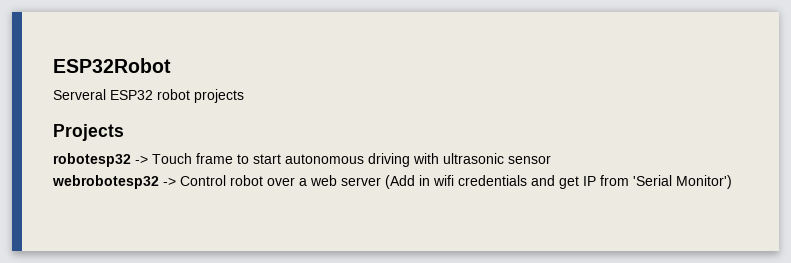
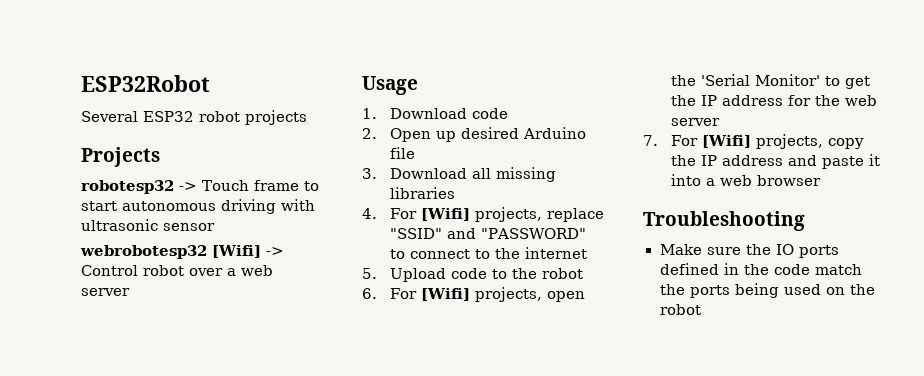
[53,89,106,100] Serveral -> [81,111,138,122] Several
(159, 182) none -> [212,245,261,258] [Wifi]
[385,175,732,189] (Add in wifi credentials and get IP from 'Serial Monitor') -> [362,76,418,95] [362,108,508,119] [362,127,586,142] [389,147,415,159] [362,167,556,182] [389,187,455,199] [362,207,604,222] [389,228,586,239] [389,247,587,259] [362,268,583,282] [362,287,585,302] [670,74,870,89] [670,95,877,106] [670,118,720,126] [643,134,864,149] [670,154,880,169] [670,174,821,186] [643,211,805,231] [659,244,839,258] [659,263,862,275] [659,283,875,298] [659,304,701,315] // Usage // 1. Download code // 2. Open up desired Arduino file // 3. Download all missing libraries // 4. For [Wifi] projects, replace "SSID" and "PASSWORD" to connect to the internet // 5. Upload code to the robot // 6. For [Wifi] projects, open the 'Serial Monitor' to get the IP address for the web server // 7. For [Wifi] projects, copy the IP address and paste it into a web browser // Troubleshooting // Make sure the IO ports defined in the code match the ports being used on the robot

